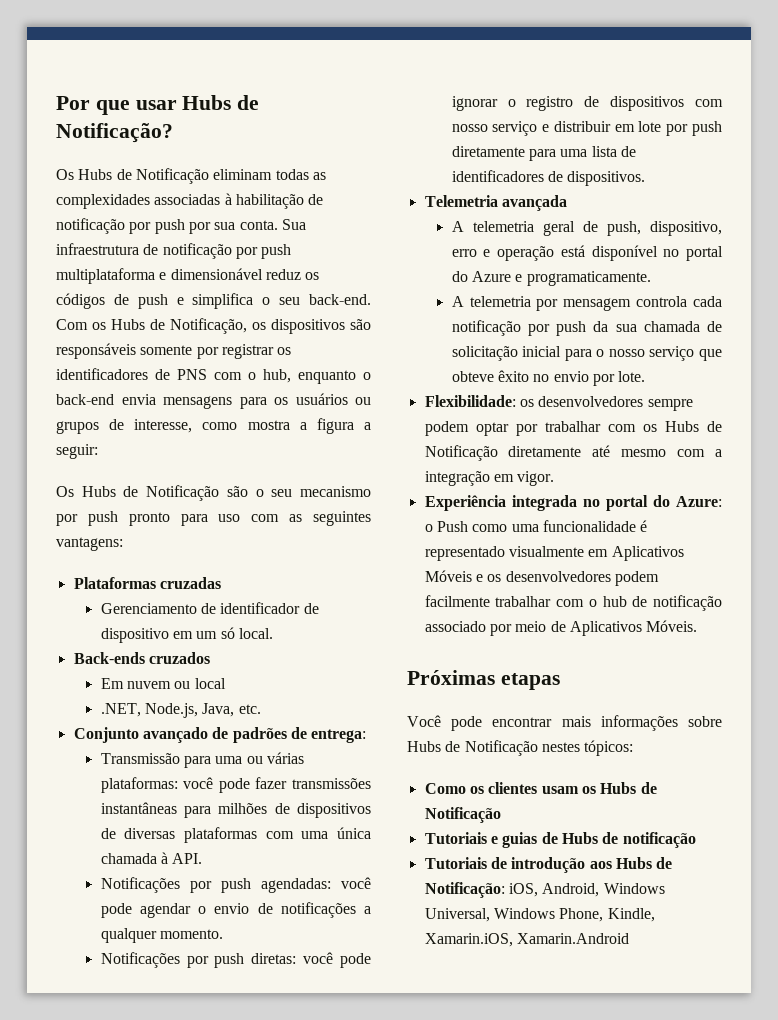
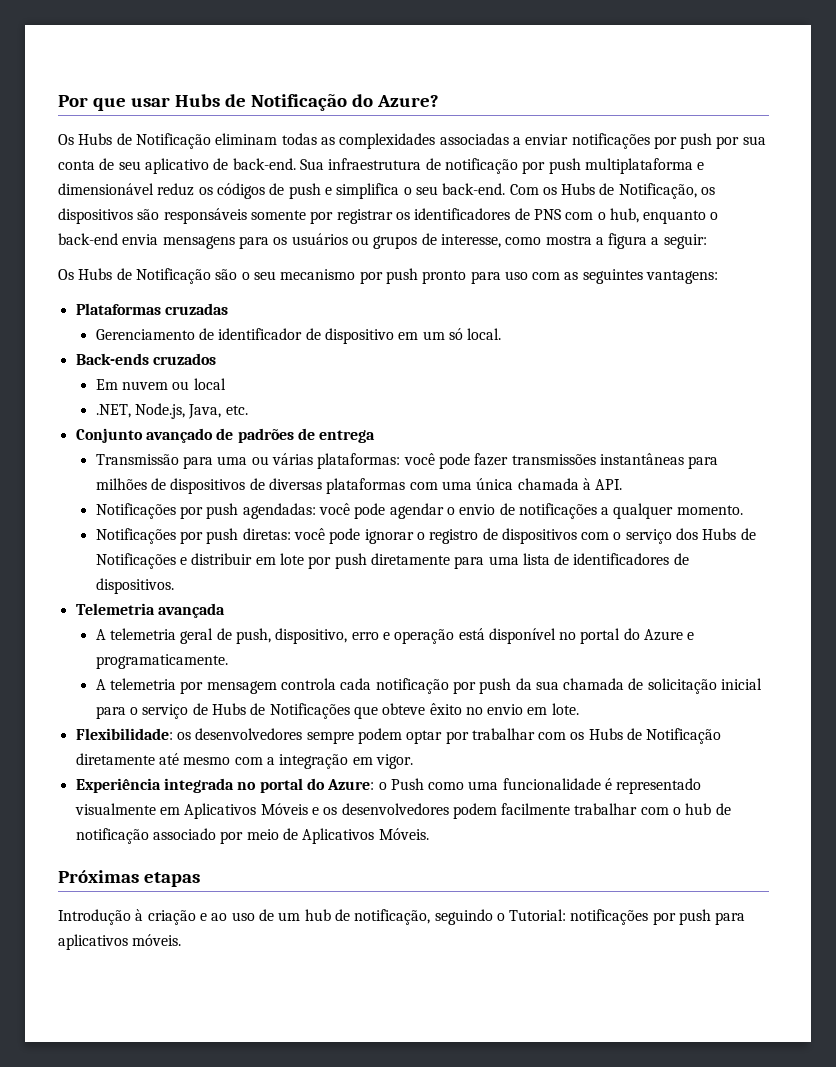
[56,123,173,143] Notificação? -> [250,94,439,111] Notificação do Azure?
[224,193,324,209] [56,218,278,234] à habilitação de notificação por push por sua conta. -> [512,133,766,149] [58,158,296,174] a enviar notificações por push por sua conta de seu aplicativo de back-end.
[311,729,367,743] entrega: -> [319,430,376,443] entrega
[451,121,538,136] nosso serviço -> [613,528,756,544] [95,553,176,569] o serviço dos Hubs de Notificações
[608,346,695,361] nosso serviço -> [142,703,350,719] serviço de Hubs de Notificações
[592,374,615,386] por -> [527,707,548,715] em
[407,715,722,731] [407,740,634,756] [424,782,657,794] [424,807,501,823] [424,832,696,848] [424,857,673,873] [424,882,665,898] [424,908,655,922] [424,933,629,947] Você pode encontrar mais informações sobre Hubs de Notificação nestes tópicos: // Como os clientes usam os Hubs de Notificação // Tutoriais e guias de Hubs de notificação // Tutoriais de introdução aos Hubs de Notificação: iOS, Android, Windows Universal, Windows Phone, Kindle, Xamarin.iOS, Xamarin.Android -> [58,909,746,925] [58,934,182,950] Introdução à criação e ao uso de um hub de notificação, seguindo o Tutorial: notificações por push para aplicativos móveis.

